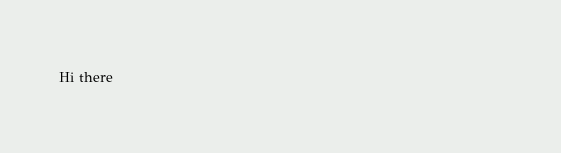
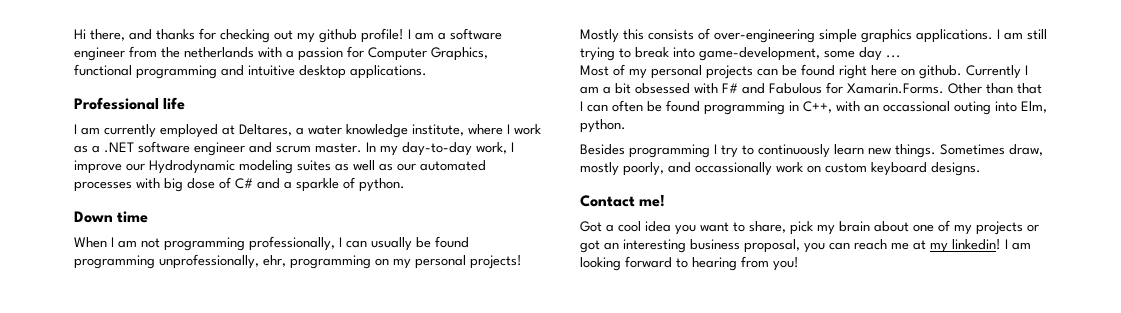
[79,72,113,82] there -> [90,28,502,43] [74,46,488,61] [74,64,427,79] [74,97,186,110] [74,124,541,138] [74,141,514,156] [74,160,486,174] [74,177,405,192] [74,211,149,223] [74,236,469,251] [74,254,522,269] [580,28,1047,43] [580,47,901,61] [580,64,1028,79] [580,82,1042,94] [580,100,1047,115] [580,119,626,133] [580,144,1043,158] [580,162,981,176] [580,195,666,207] [580,220,1039,235] [580,239,1031,253] [580,256,799,271] there, and thanks for checking out my github profile! I am a software engineer from the netherlands with a passion for Computer Graphics, functional programming and intuitive desktop applications. // Professional life // I am currently employed at Deltares, a water knowledge institute, where I work as a .NET software engineer and scrum master. In my day-to-day work, I improve our Hydrodynamic modeling suites as well as our automated processes with big dose of C# and a sparkle of python. // Down time // When I am not programming professionally, I can usually be found programming unprofessionally, ehr, programming on my personal projects! Mostly this consists of over-engineering simple graphics applications. I am still trying to break into game-development, some day ... // Most of my personal projects can be found right here on github. Currently I am a bit obsessed with F# and Fabulous for Xamarin.Forms. Other than that I can often be found programming in C++, with an occassional outing into Elm, python. // Besides programming I try to continuously learn new things. Sometimes draw, mostly poorly, and occassionally work on custom keyboard designs. // Contact me! // Got a cool idea you want to share, pick my brain about one of my projects or got an interesting business proposal, you can reach me at my linkedin! I am looking forward to hearing from you!

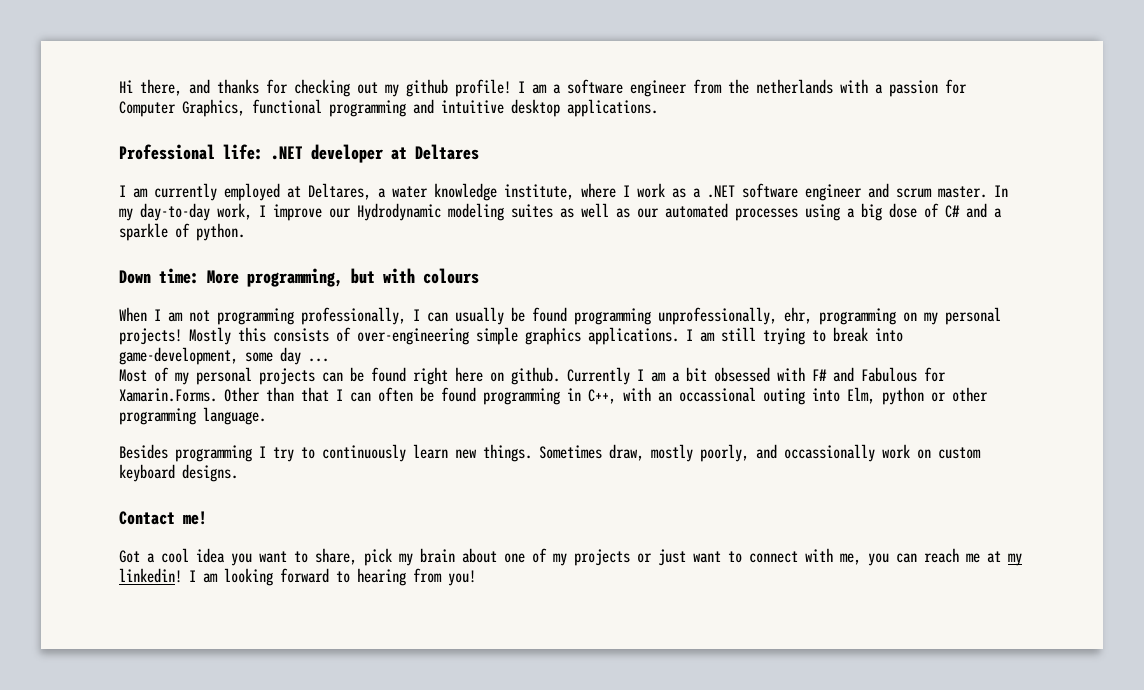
[163,97,186,110] life -> [223,144,479,163] life: .NET developer at Deltares
[136,178,160,189] with -> [805,204,855,221] using a
[117,211,149,223] time -> [159,268,479,287] time: More programming, but with colours
[580,119,626,133] python. -> [882,387,988,405] [119,407,266,425] python or other programming language.
[580,239,800,253] got an interesting business proposal, -> [658,548,861,566] just want to connect with me,

